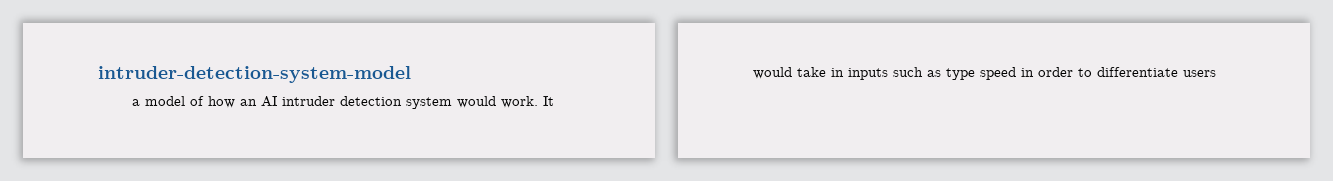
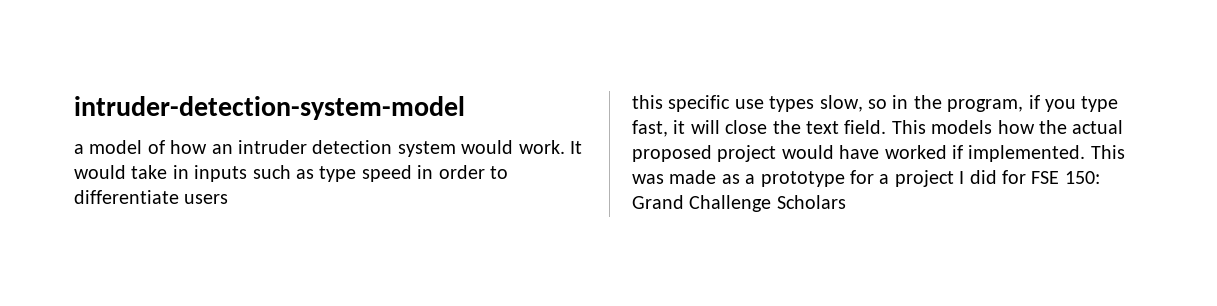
[260,96,277,107] AI -> (233, 149) none
(1216, 73) none -> [632,95,1119,112] [632,120,1124,137] [632,145,1125,162] [632,170,1100,187] [632,195,846,212] // this specific use types slow, so in the program, if you type fast, it will close the text field. This models how the actual proposed project would have worked if implemented. This was made as a prototype for a project I did for FSE 150: Grand Challenge Scholars

